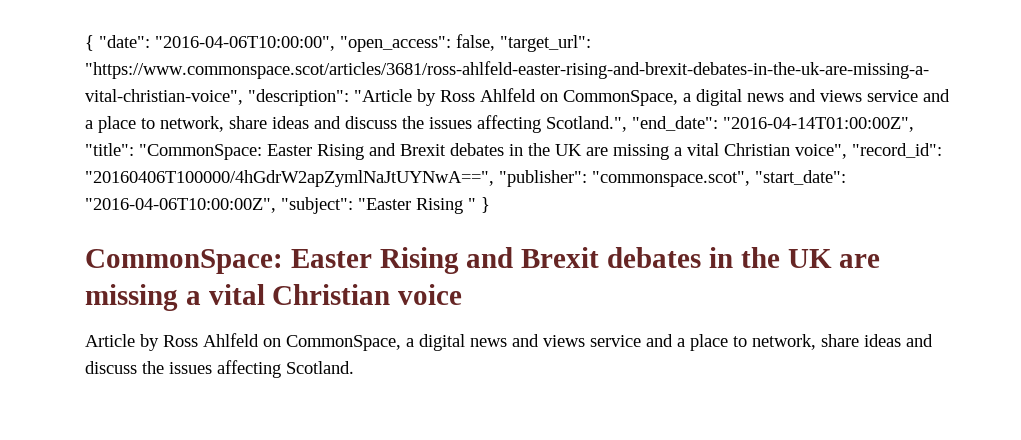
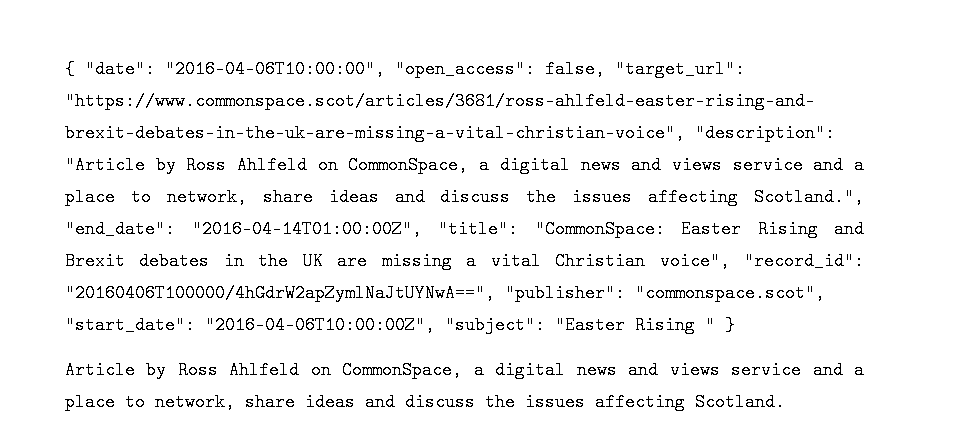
[85,247,881,274] [85,284,463,311] // CommonSpace: Easter Rising and Brexit debates in the UK are missing a vital Christian voice -> (735, 325) none

